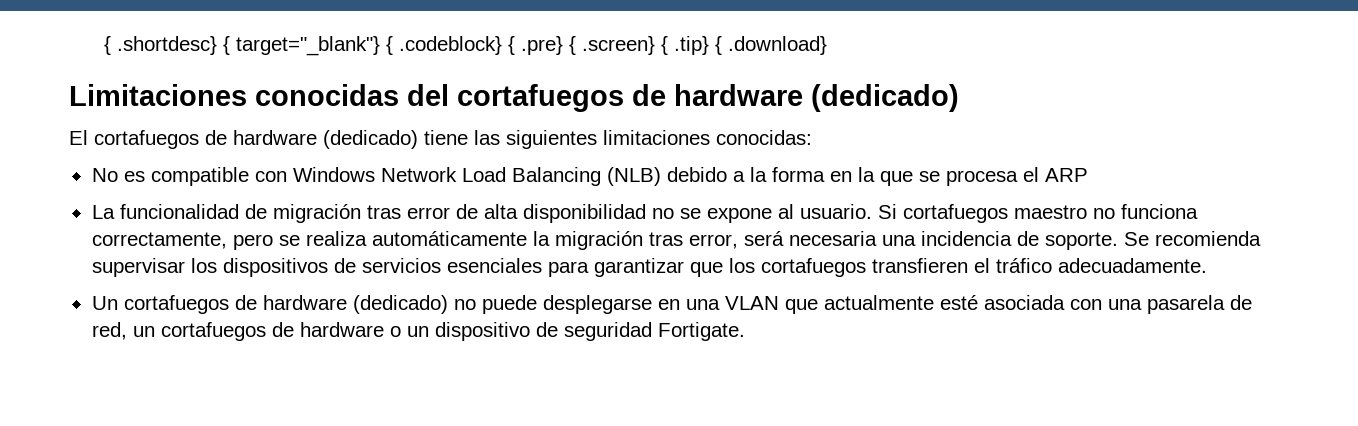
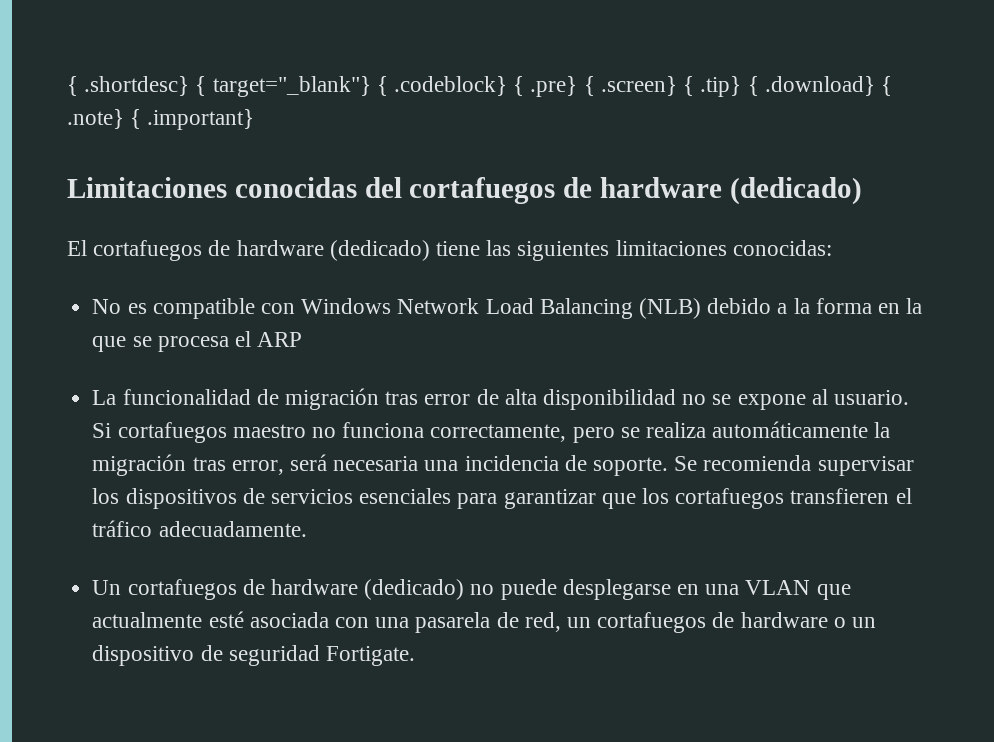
(828, 45) none -> [880,76,892,96] [67,109,255,130] { .note} { .important}

